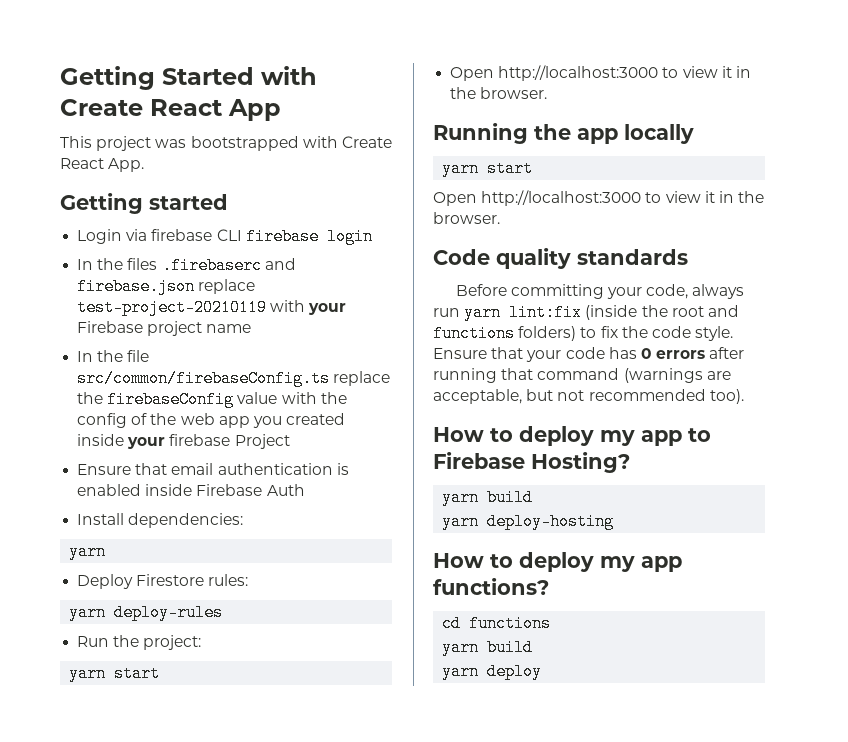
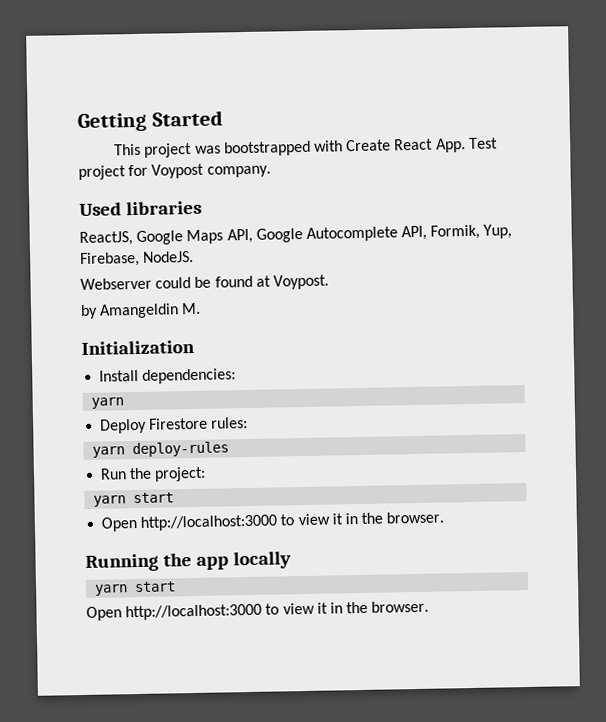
[261,66,317,85] [60,99,281,121] with Create React App -> (223, 118) none
[60,193,228,214] [77,228,373,245] [77,257,296,274] [77,278,256,295] [77,299,347,316] [77,321,252,336] [77,350,150,362] [77,370,391,387] [77,391,347,408] [77,413,346,428] [77,434,290,449] [77,463,349,475] [77,484,305,496] // Getting started // Login via firebase CLI firebase login // In the files .firebaserc and firebase.json replace test-project-20210119 with your Firebase project name // In the file src/common/firebaseConfig.ts replace the firebaseConfig value with the config of the web app you created inside your firebase Project // Ensure that email authentication is enabled inside Firebase Auth -> [468,137,498,149] [78,163,271,181] [79,200,202,216] [79,224,513,246] [80,250,195,267] [80,274,329,290] [80,302,202,319] [81,339,195,355] Test project for Voypost company. // Used libraries // ReactJS, Google Maps API, Google Autocomplete API, Formik, Yup, Firebase, NodeJS. // Webserver could be found at Voypost. // by Amangeldin M. // Initialization
[433,248,688,269] [455,284,745,299] [433,304,739,321] [433,325,734,342] [433,347,745,362] [433,368,731,383] [433,389,744,404] [433,426,711,446] [433,452,630,473] [442,489,534,506] [442,513,615,530] [433,552,682,572] [433,578,549,595] [442,615,552,632] [442,639,534,656] [442,663,543,680] // Code quality standards // Before committing your code, always run yarn lint:fix (inside the root and functions folders) to fix the code style. Ensure that your code has 0 errors after running that command (warnings are acceptable, but not recommended too). // How to deploy my app to Firebase Hosting? // yarn build // yarn deploy-hosting // How to deploy my app functions? // cd functions // yarn build // yarn deploy -> (430, 606) none

